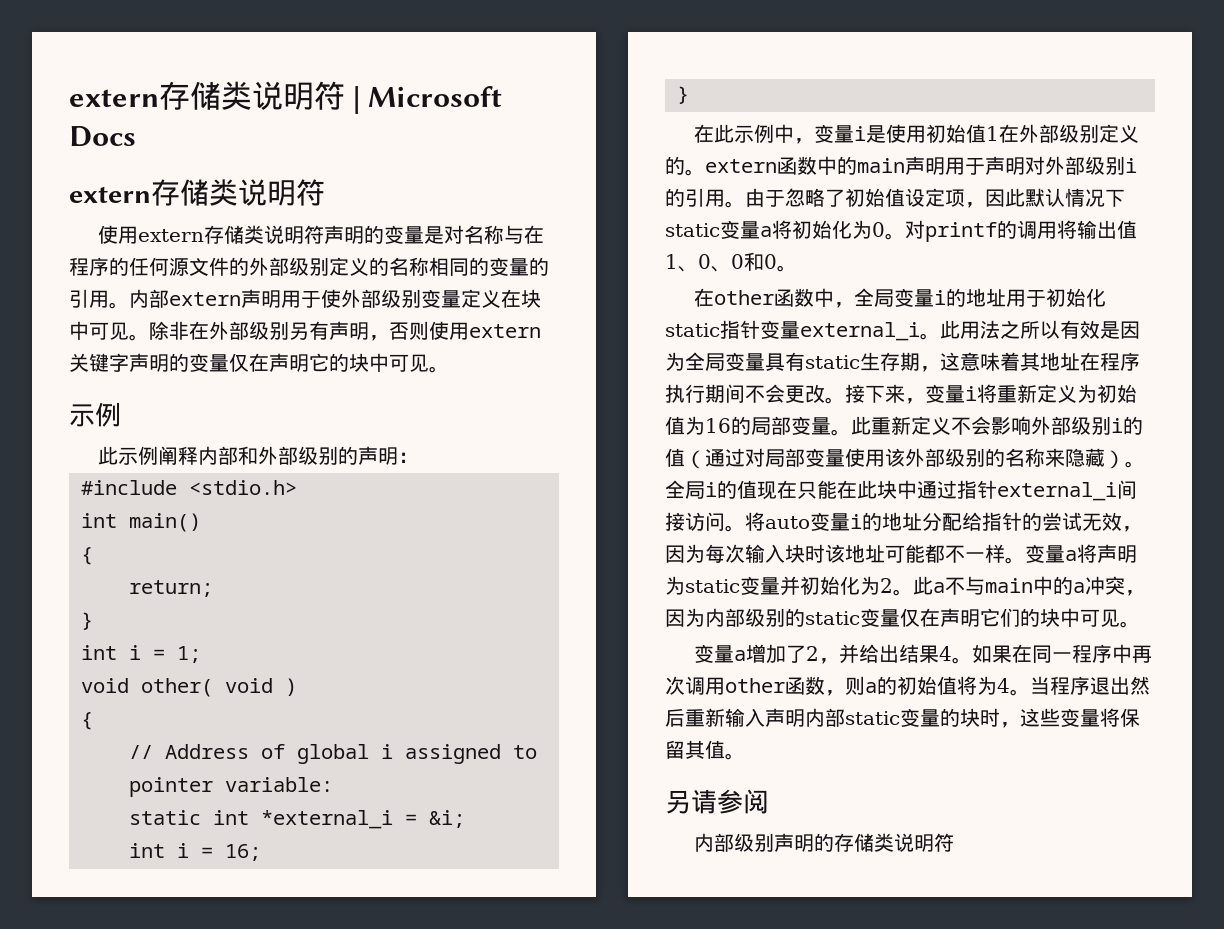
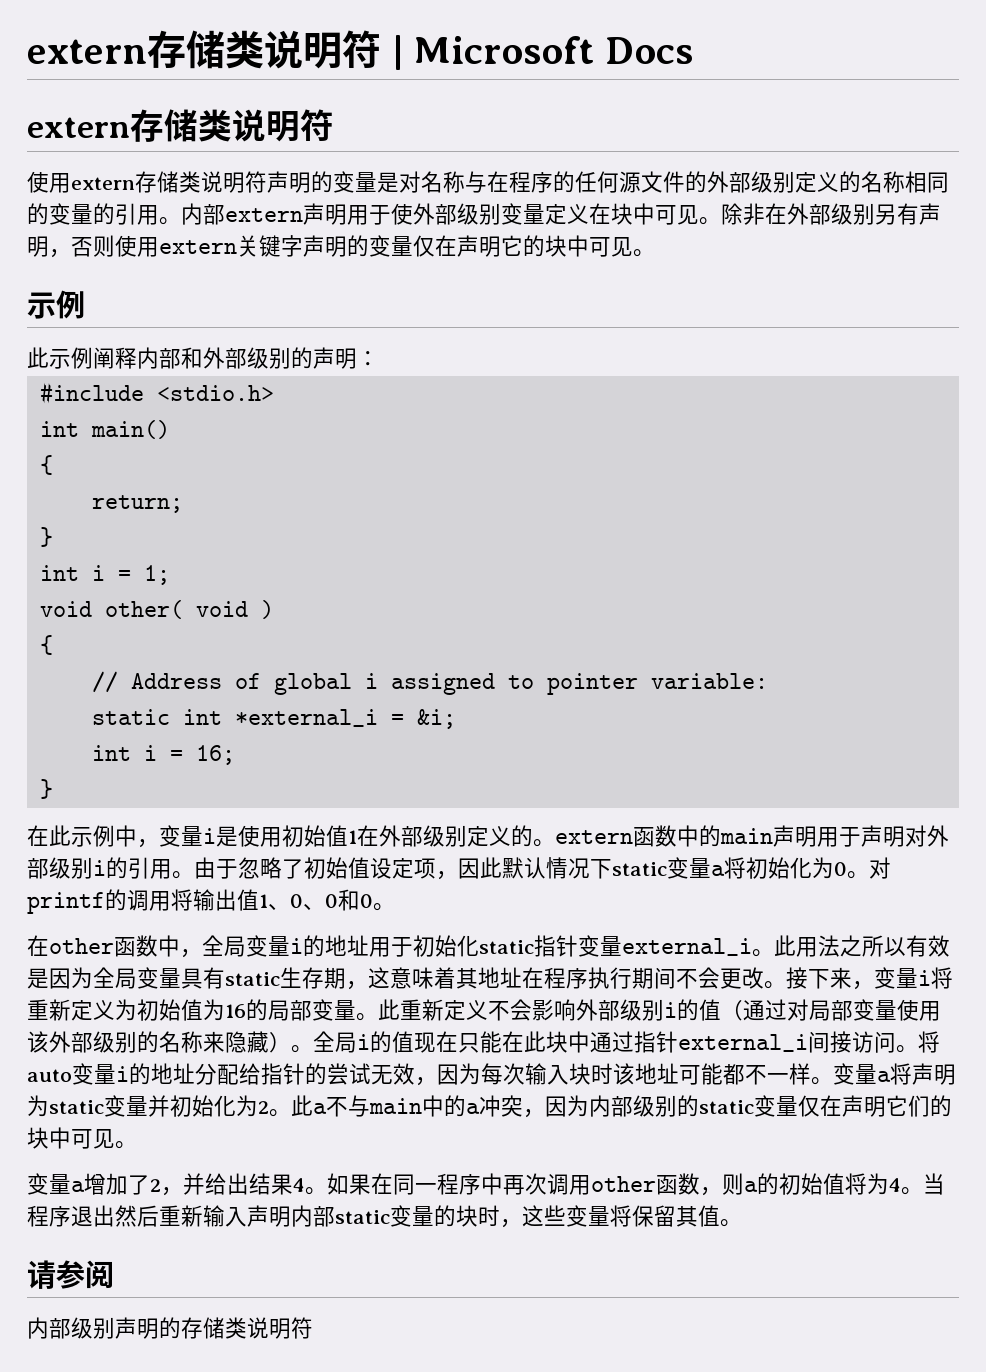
[665,790,691,814] 另 -> (742, 1223) none

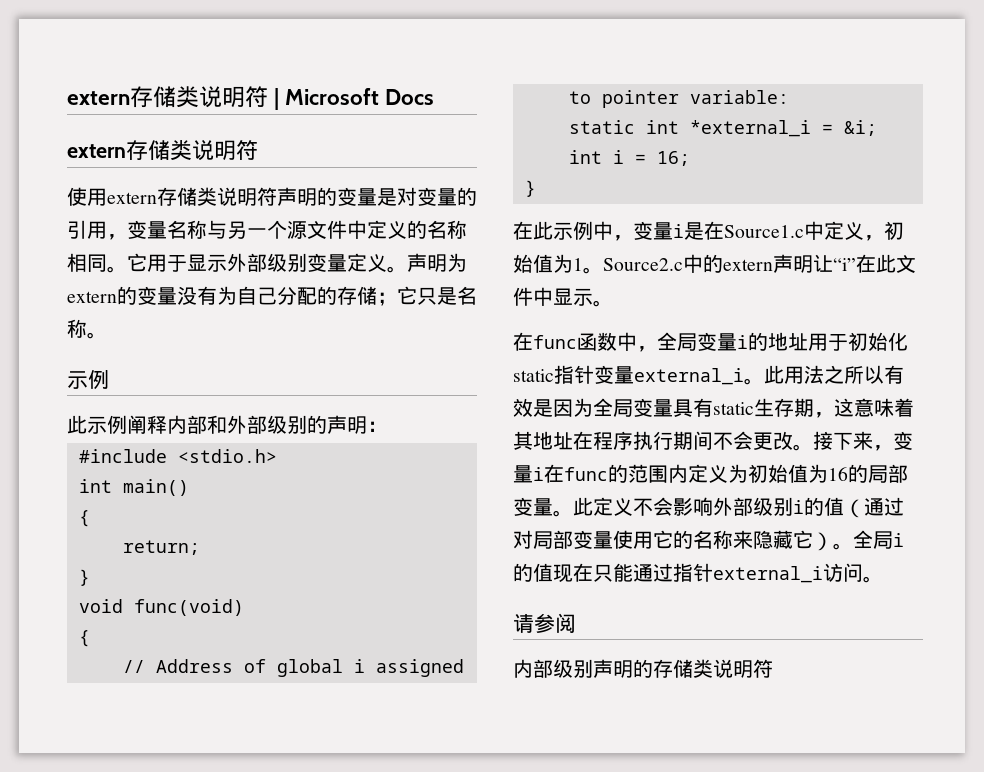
[421,171,949,193] [27,203,941,225] [27,235,633,258] 名称与在程序的任何源文件的外部级别定义的名称相同的变量的引用。内部extern声明用于使外部级别变量定义在块中可见。除非在外部级别另有声明，否则使用extern关键字声明的变量仅在声明它的块中可见 -> [417,187,477,206] [67,220,467,240] [67,253,467,273] [67,286,477,306] [67,319,87,338] 变量的引用，变量名称与另一个源文件中定义的名称相同。它用于显示外部级别变量定义。声明为extern的变量没有为自己分配的存储；它只是名称
[39,565,170,585] [39,600,274,619] int i = 1; // void other( void ) -> [78,599,244,616] void func(void)
[238,825,949,847] [27,857,891,880] [27,889,373,914] 使用初始值1在外部级别定义的。extern函数中的main声明用于声明对外部级别i的引用。由于忽略了初始值设定项，因此默认情况下static变量a将初始化为0。对printf的调用将输出值1、0、0和0 -> [704,221,904,241] [513,254,916,274] [513,287,593,306] 在Source1.c中定义，初始值为1。Source2.c中的extern声明让“i”在此文件中显示
[49,938,114,954] other -> [533,335,577,349] func
[931,967,953,989] [27,999,71,1021] 将重新 -> [544,464,688,483] 在func的范围内
[400,999,444,1021] 重新 -> (593, 506) none
[27,1031,137,1053] 该外部级别 -> [653,530,673,549] 它
(269, 1042) none -> [793,530,813,549] 它
[502,1031,590,1053] 在此块中 -> (633, 572) none
[808,1031,852,1053] 间接 -> (823, 574) none
[918,1031,940,1053] [27,1063,956,1086] [27,1095,952,1118] [27,1127,137,1149] [27,1173,945,1196] [27,1205,742,1228] 将auto变量i的地址分配给指针的尝试无效，因为每次输入块时该地址可能都不一样。变量a将声明为static变量并初始化为2。此a不与main中的a冲突，因为内部级别的static变量仅在声明它们的块中可见。 // 变量a增加了2，并给出结果4。如果在同一程序中再次调用other函数，则a的初始值将为4。当程序退出然后重新输入声明内部static变量的块时，这些变量将保留其值。 -> (883, 579) none

